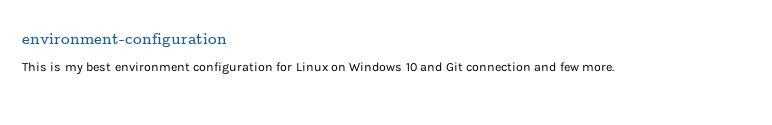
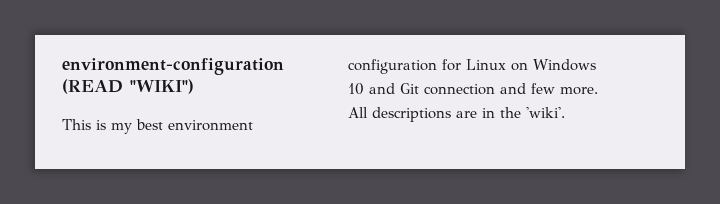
(227, 40) none -> [62,79,194,94] (READ "WIKI")
(614, 68) none -> [348,107,565,122] All descriptions are in the 'wiki'.

